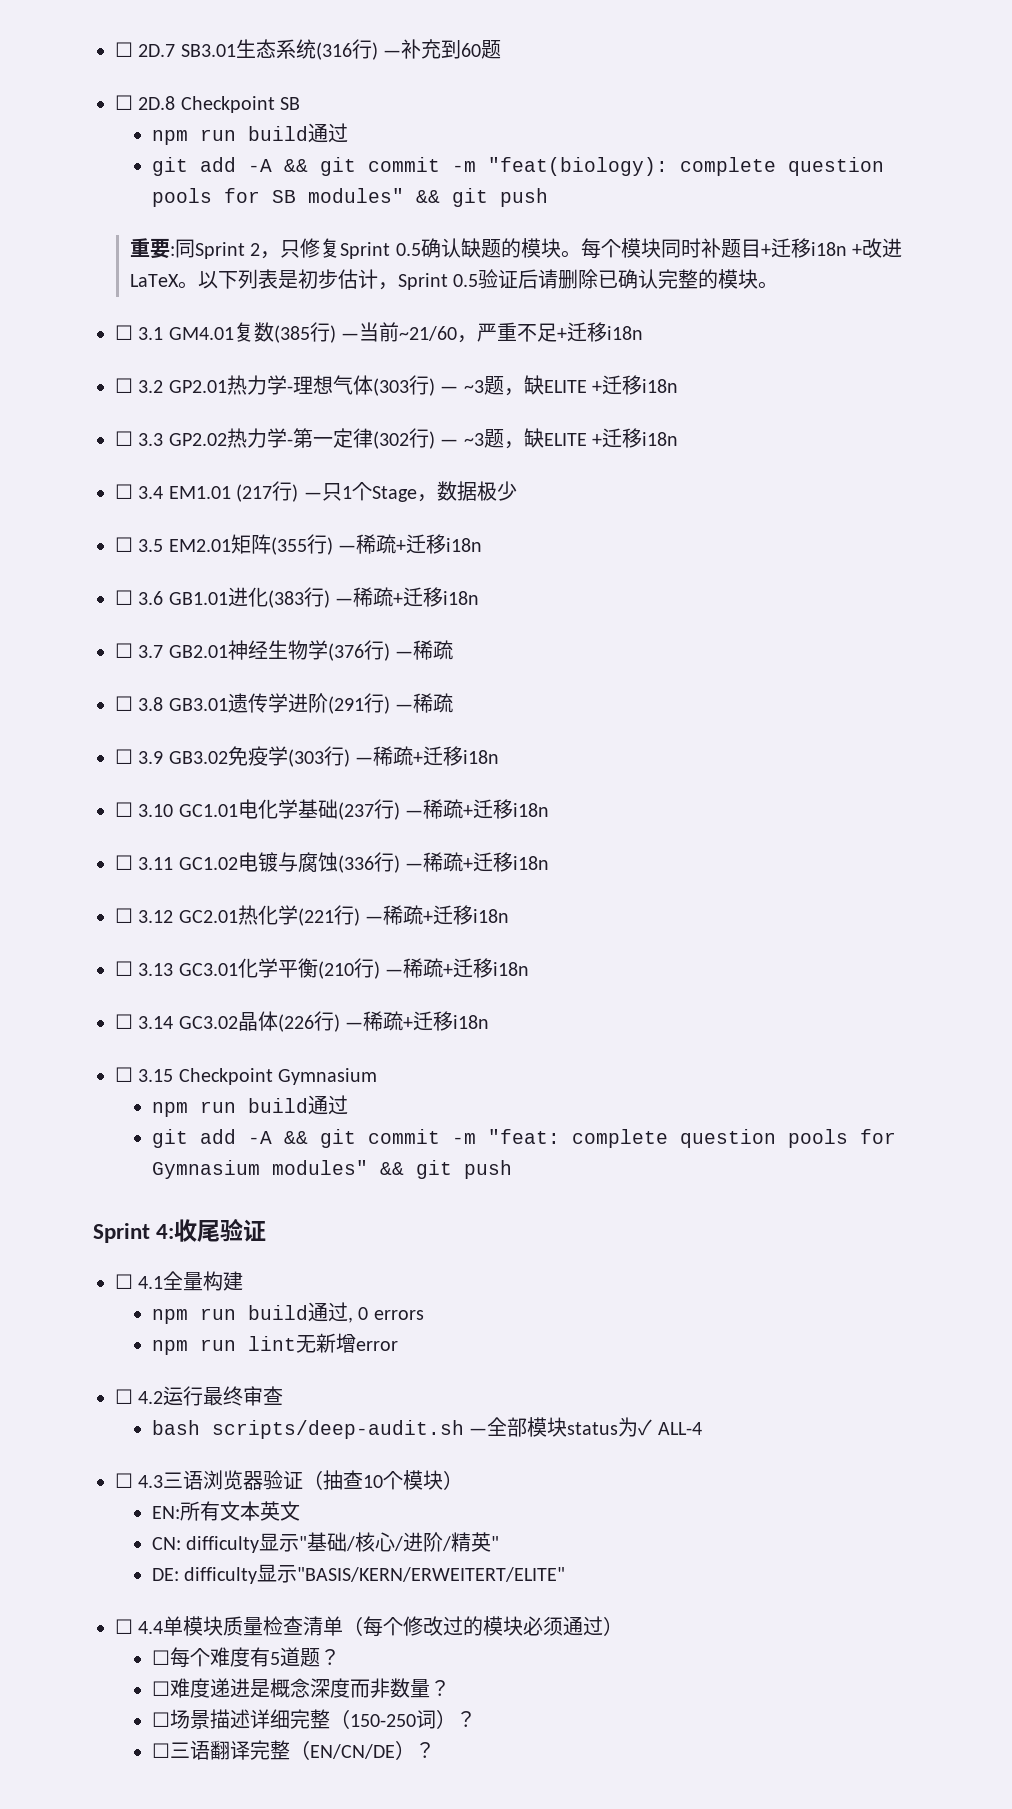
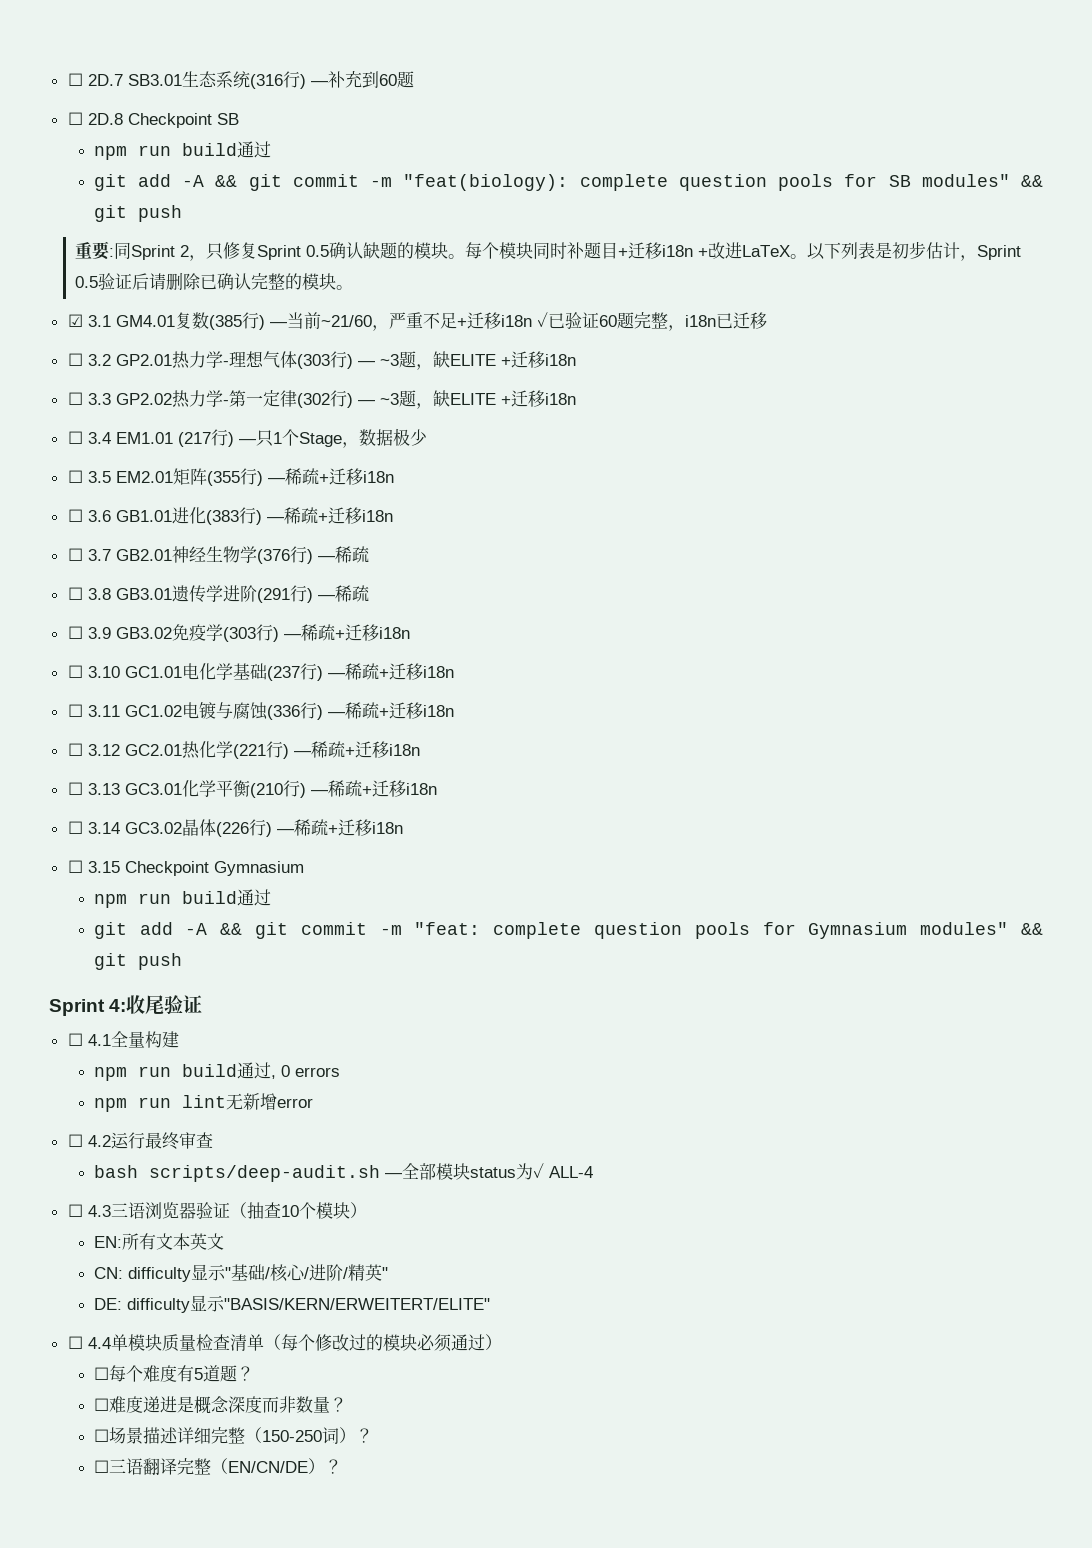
[115,325,133,340] ☐ -> [67,314,83,327] ☑
(644, 333) none -> [536,312,767,331] ✓已验证60题完整，i18n已迁移

